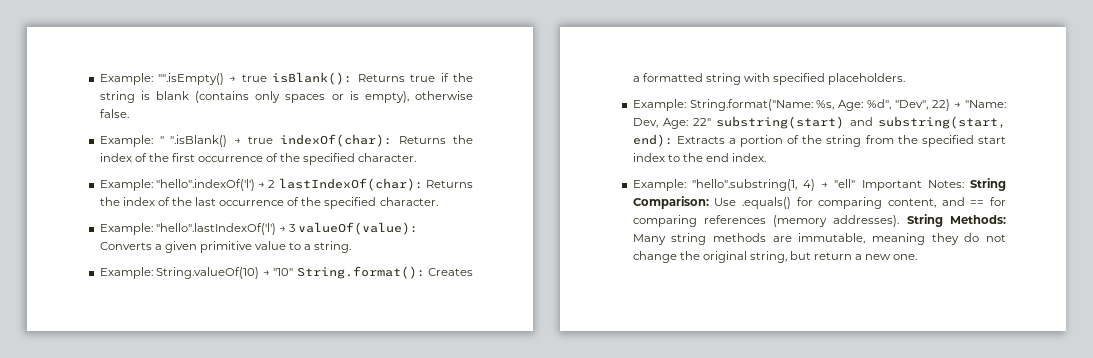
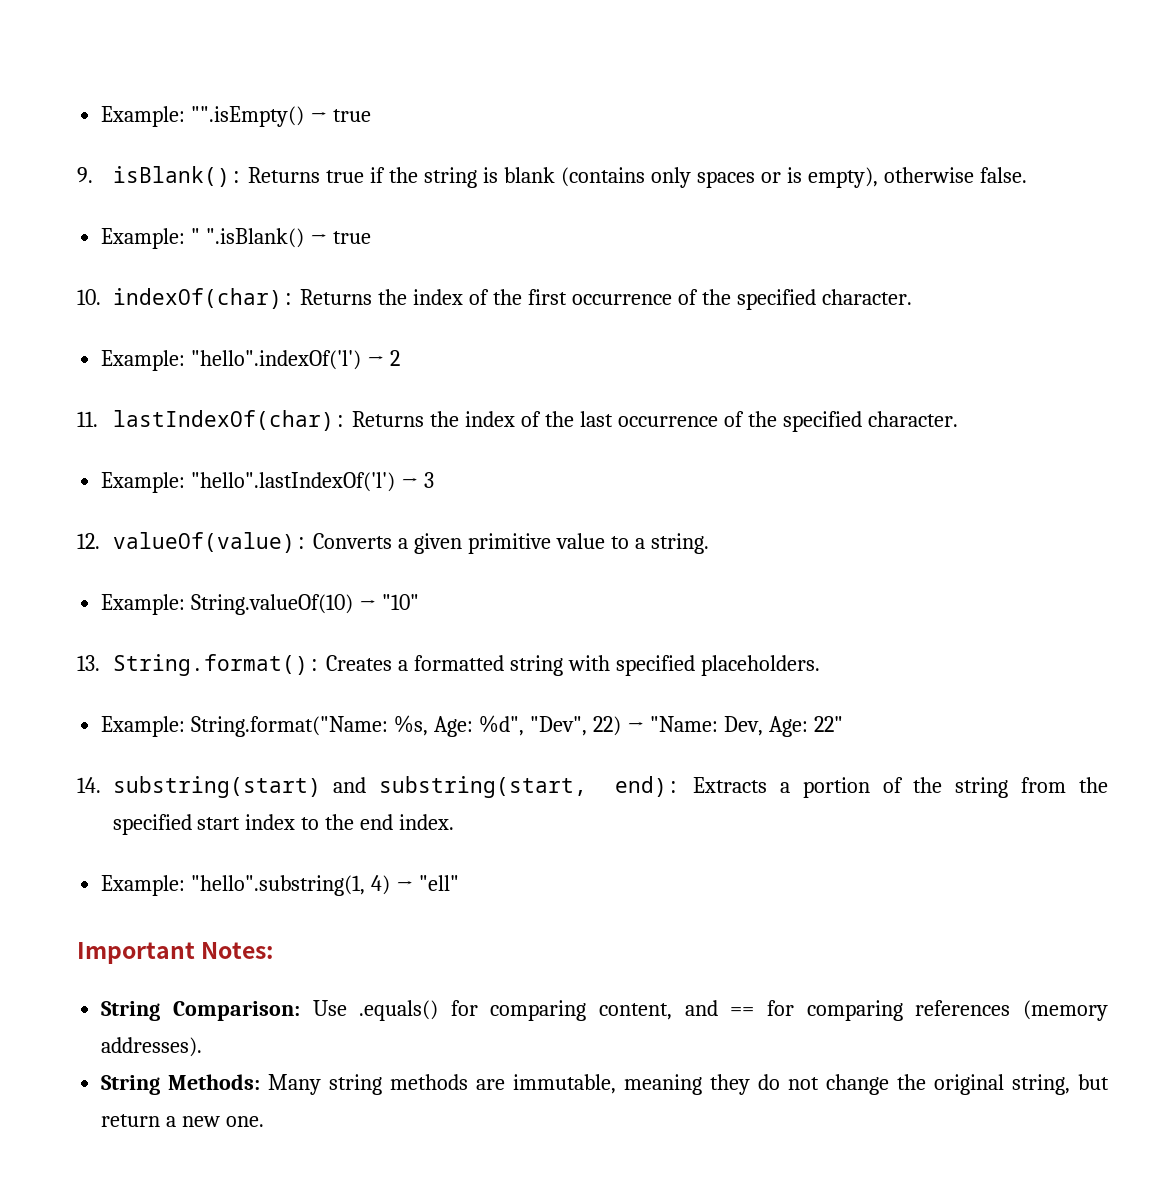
(267, 78) none -> [77,167,93,183] // 9.
(274, 140) none -> [77,289,101,305] // 10.
(276, 184) none -> [77,411,98,427] // 11.
(295, 228) none -> [77,533,100,549] // 12.
(294, 272) none -> [77,655,100,671] // 13.
(712, 122) none -> [77,777,101,793] // 14.
(856, 183) none -> (459, 883) //
(964, 184) none -> (274, 950) //
(900, 221) none -> (203, 1047) //

